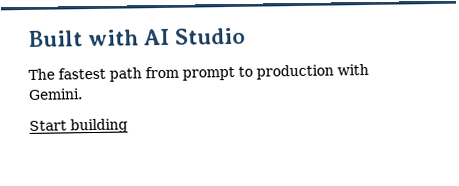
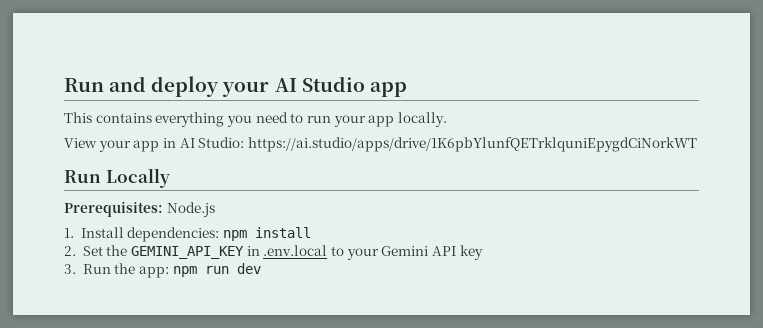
[28,27,247,47] [28,63,369,82] [28,88,83,100] [29,118,128,134] Built with AI Studio // The fastest path from prompt to production with Gemini. // Start building -> [64,76,407,97] [64,112,447,127] [64,137,697,152] [64,168,170,188] [64,202,215,217] [64,227,312,242] [64,245,483,260] [64,263,261,278] Run and deploy your AI Studio app // This contains everything you need to run your app locally. // View your app in AI Studio: https://ai.studio/apps/drive/1K6pbYlunfQETrklquniEpygdCiNorkWT // Run Locally // Prerequisites: Node.js // 1. Install dependencies: npm install // 2. Set the GEMINI_API_KEY in .env.local to your Gemini API key // 3. Run the app: npm run dev

